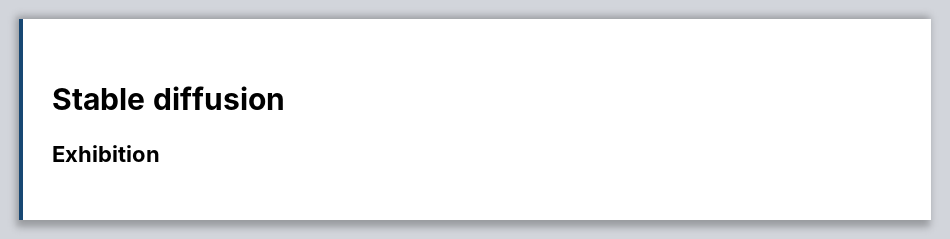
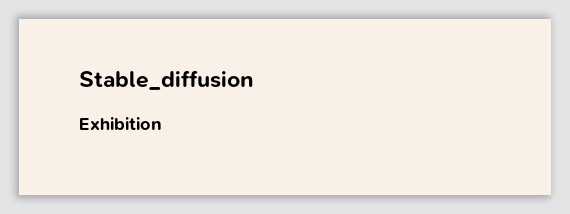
[52,86,286,110] Stable diffusion -> [79,70,254,90] Stable_diffusion

